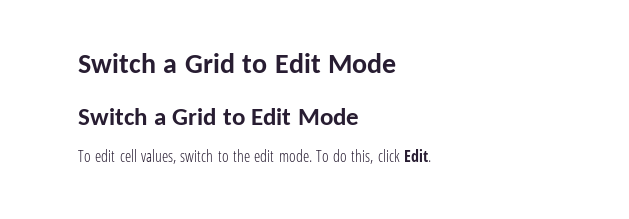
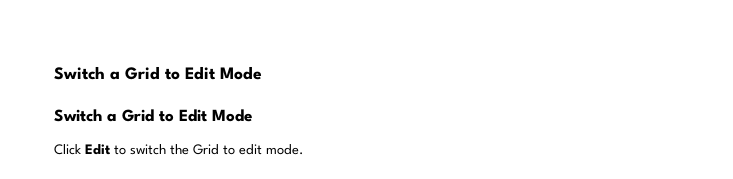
[78,149,432,164] To edit cell values, switch to the edit mode. To do this, click Edit. -> [54,144,304,155] Click Edit to switch the Grid to edit mode.

